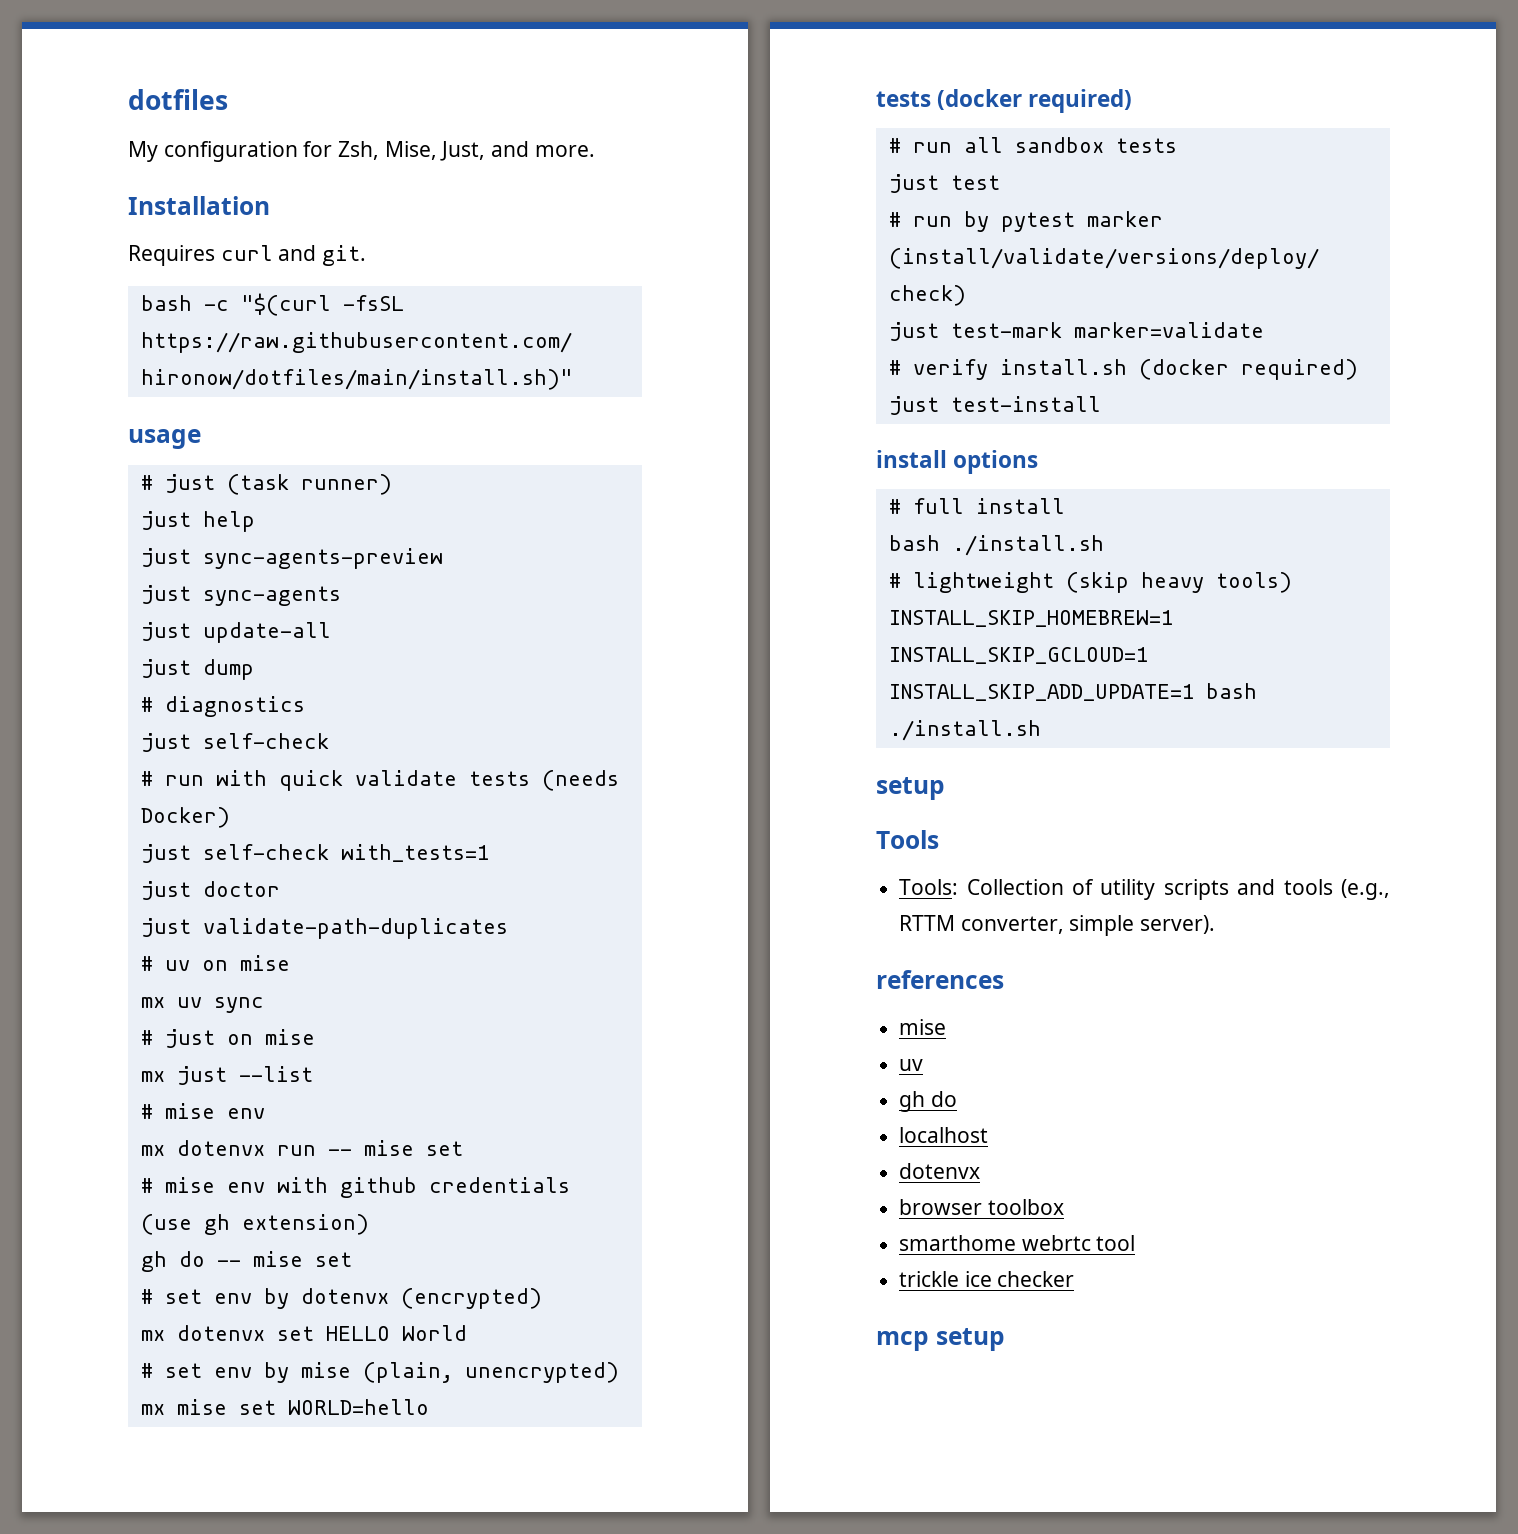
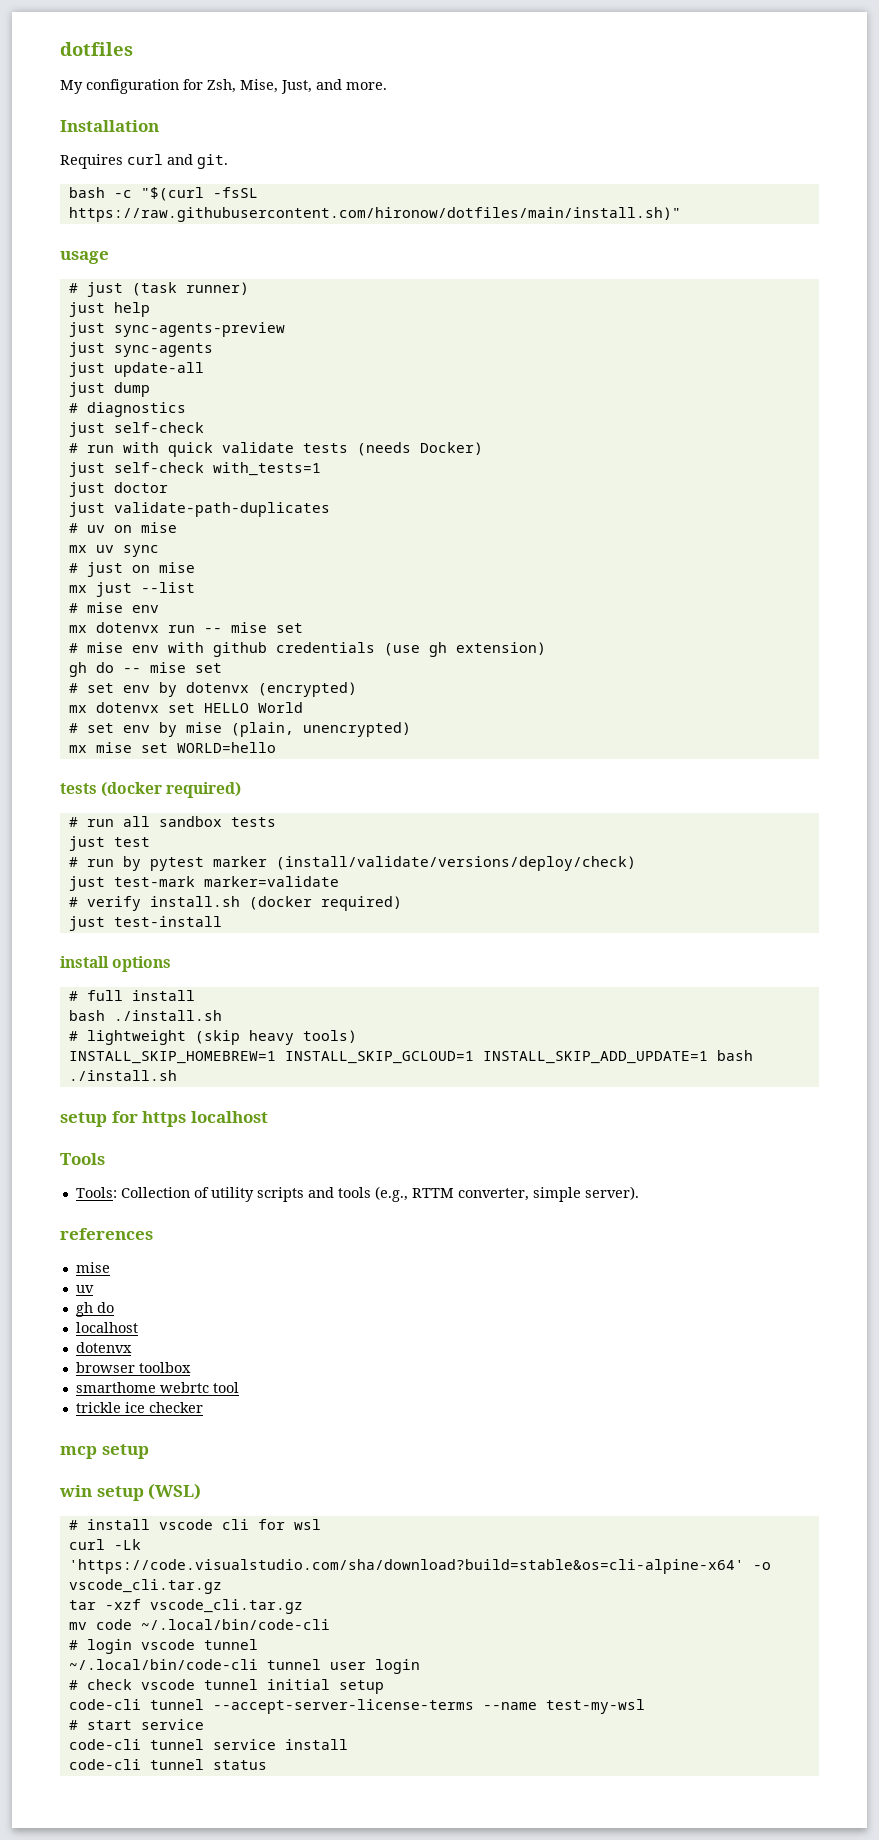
(945, 788) none -> [111,1111,268,1127] for https localhost
(1005, 1339) none -> [59,1483,202,1501] [68,1519,321,1530] [68,1539,141,1550] [68,1559,771,1574] [68,1579,222,1594] [68,1599,303,1614] [68,1619,330,1630] [68,1639,258,1654] [68,1659,420,1674] [68,1679,384,1694] [68,1699,645,1714] [68,1719,204,1730] [68,1739,348,1750] [68,1759,267,1770] // win setup (WSL) // # install vscode cli for wsl // curl -Lk 'https://code.visualstudio.com/sha/download?build=stable&os=cli-alpine-x64' -o vscode_cli.tar.gz // tar -xzf vscode_cli.tar.gz // mv code ~/.local/bin/code-cli // # login vscode tunnel // ~/.local/bin/code-cli tunnel user login // # check vscode tunnel initial setup // code-cli tunnel --accept-server-license-terms --name test-my-wsl // # start service // code-cli tunnel service install // code-cli tunnel status

